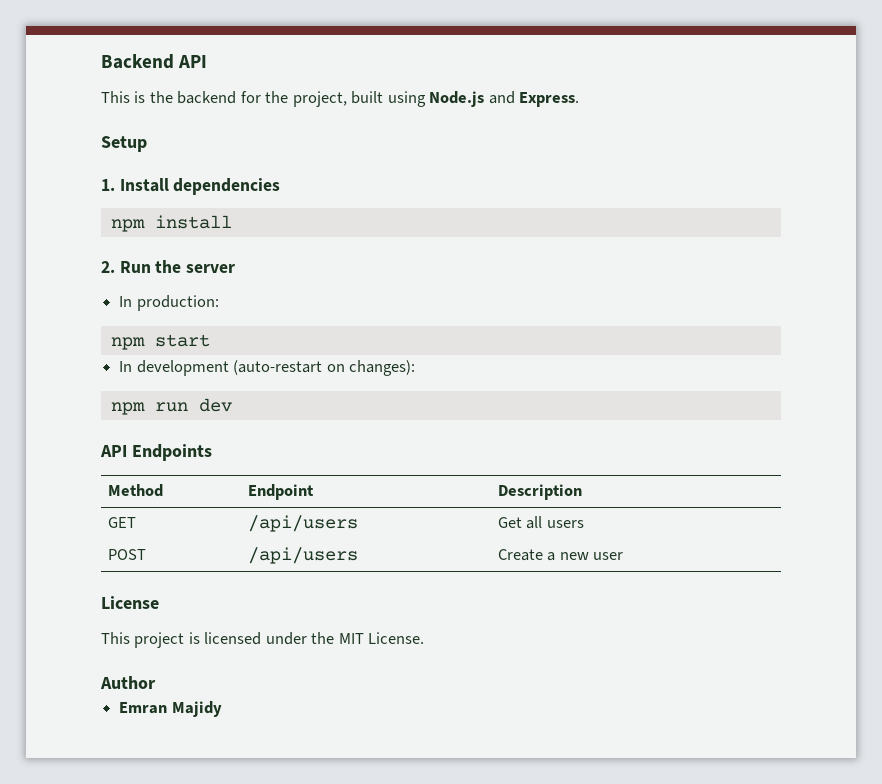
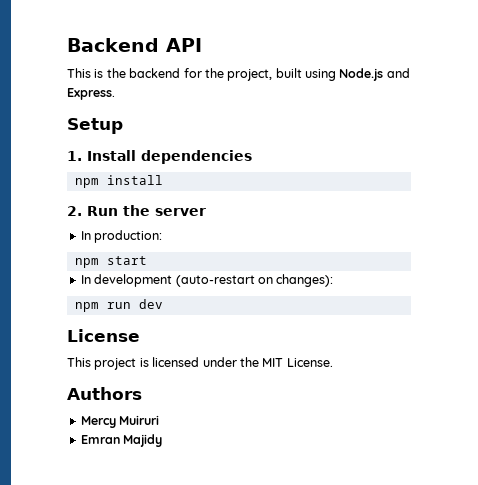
[100,444,212,461] [108,484,164,497] [248,484,315,500] [498,484,583,500] [108,517,137,528] [248,515,359,532] [498,516,584,529] [108,549,147,560] [248,547,359,564] [498,549,624,561] // API Endpoints // Method | Endpoint | Description // GET | /api/users | Get all users // POST | /api/users | Create a new user -> (163, 304) none
[100,676,156,689] Author -> [67,387,142,400] [80,415,160,428] Authors // Mercy Muiruri

